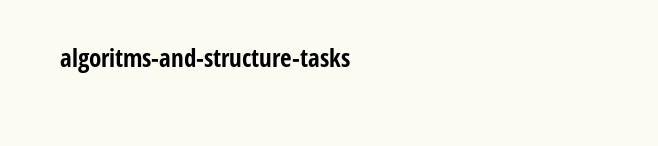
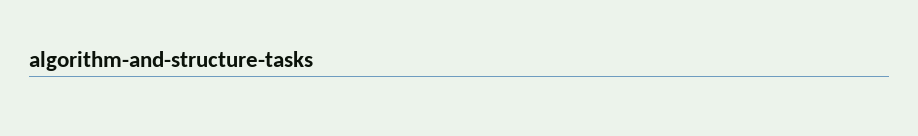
[60,48,350,73] algoritms-and-structure-tasks -> [29,51,313,71] algorithm-and-structure-tasks

